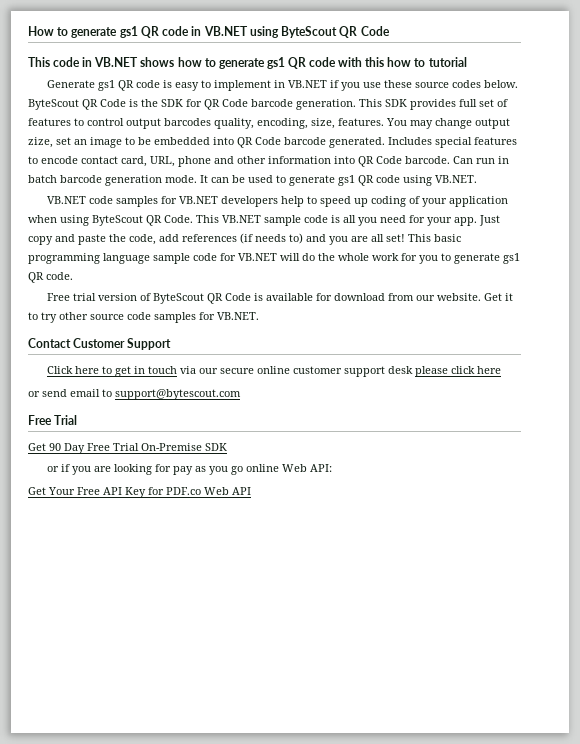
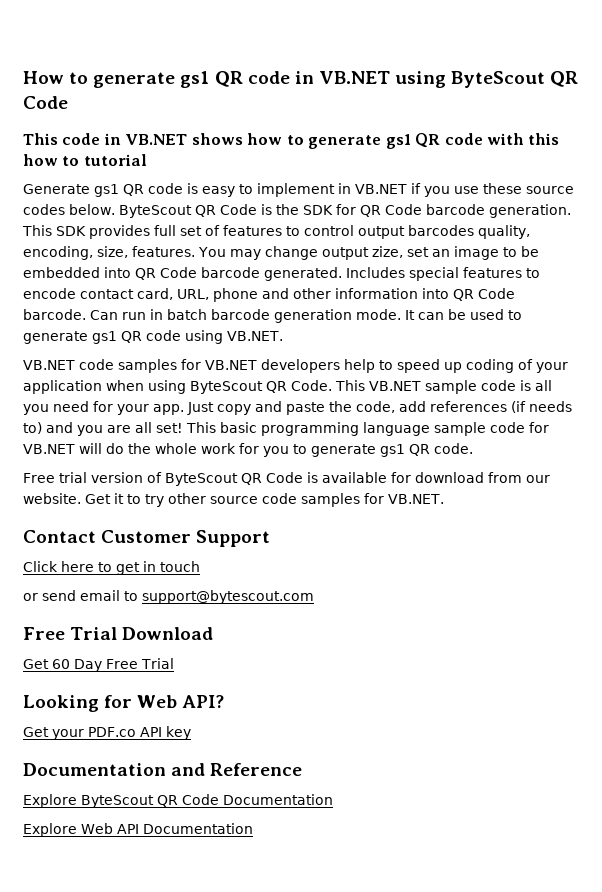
[180,366,502,377] via our secure online customer support desk please click here -> (200, 566) none
[28,443,61,451] // Get 90 -> [122,627,214,640] [23,659,70,669] Download // Get 60
[141,443,227,451] [47,464,333,475] [28,487,201,498] On-Premise SDK // or if you are looking for pay as you go online Web API: // Get Your Free API Key for PDF.co -> [23,695,225,712] [23,726,191,740] [23,763,303,776] [23,794,333,808] [23,823,77,837] // Looking for Web API? // Get your PDF.co API key // Documentation and Reference // Explore ByteScout QR Code Documentation // Explore
(251, 491) none -> [143,823,253,834] Documentation

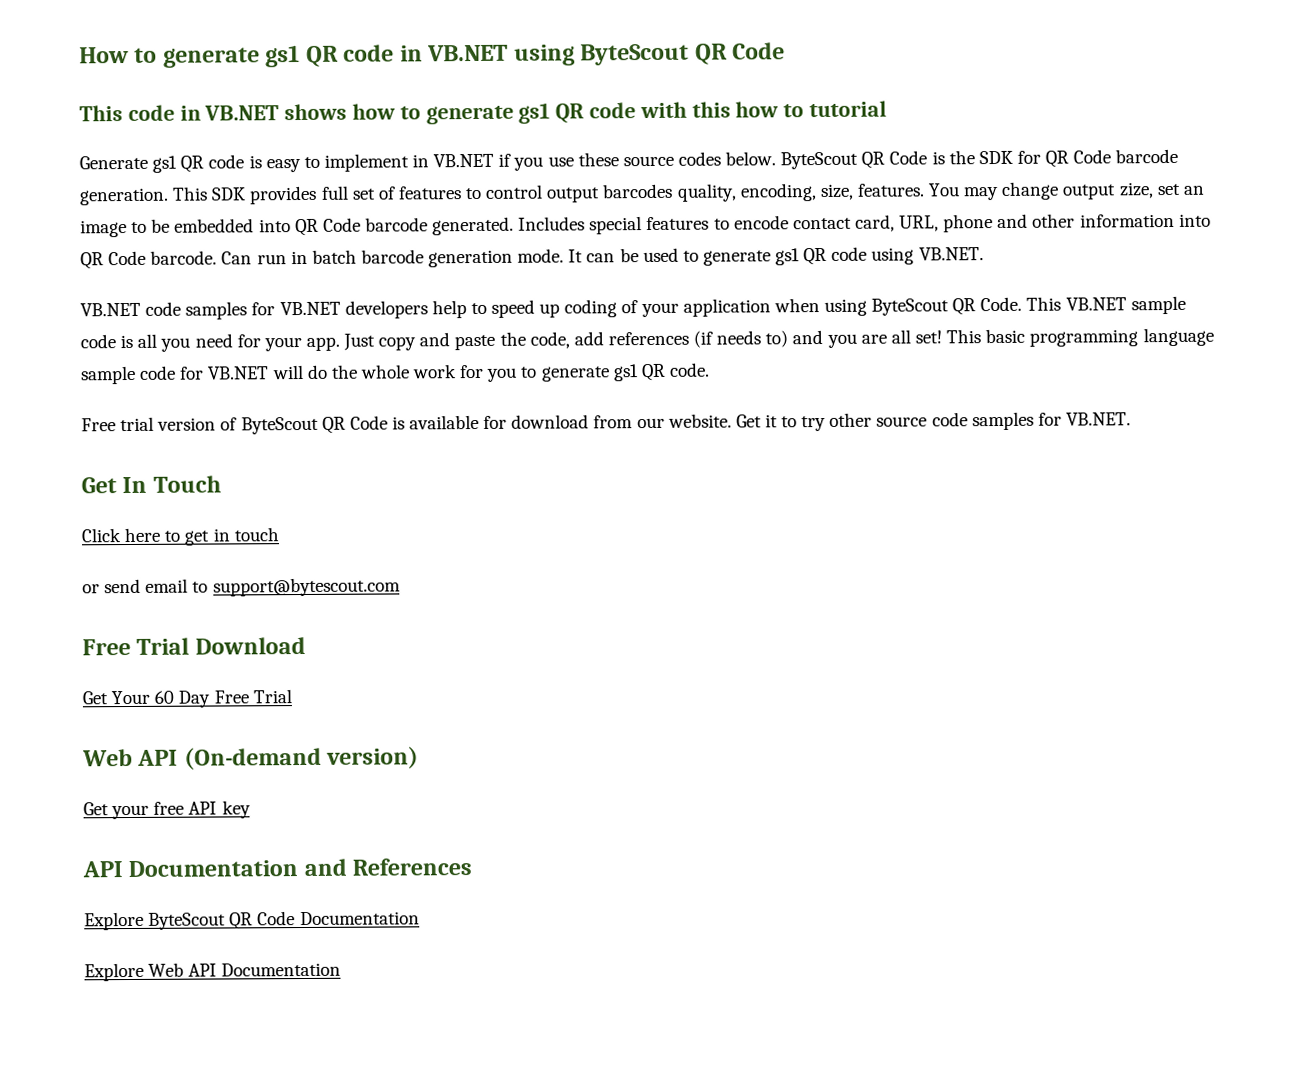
[23,530,271,547] Contact Customer Support -> [81,475,221,494] Get In Touch
(49, 664) none -> [111,690,151,705] Your
[23,695,225,712] Looking for Web API? -> [82,746,420,770] Web API (On-demand version)
[88,727,136,737] PDF.co -> [153,801,185,815] free
(191, 733) none -> [82,861,123,878] API
[210,763,303,776] Reference -> [352,858,473,876] References

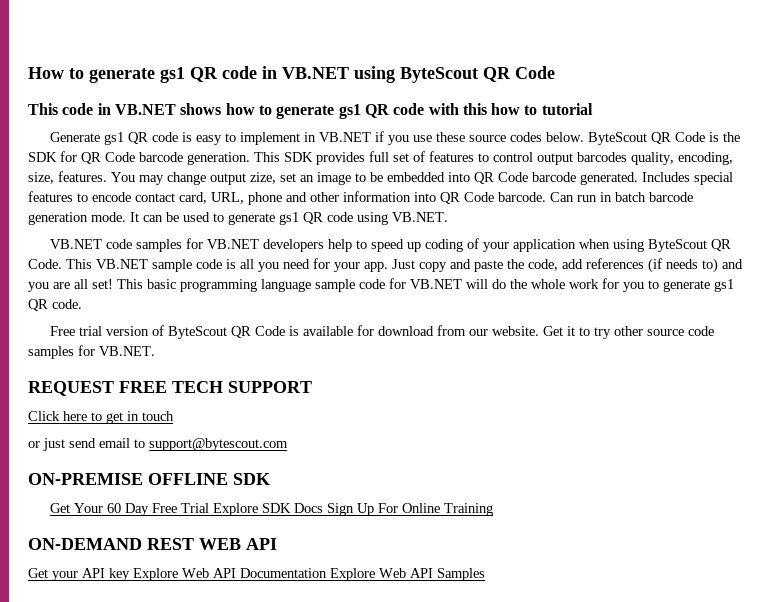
[81,475,221,494] Get In Touch -> [28,381,312,396] REQUEST FREE TECH SUPPORT
(100, 589) none -> [43,438,65,451] just
[82,636,306,656] Free Trial Download -> [28,473,270,485] ON-PREMISE OFFLINE SDK
[82,746,420,770] // Web API (On-demand version) -> [212,503,493,516] [28,538,277,550] Explore SDK Docs Sign Up For Online Training // ON-DEMAND REST WEB API
[153,801,185,815] free -> (78, 576) none
[82,858,473,878] [84,911,420,931] [84,962,342,982] // API Documentation and References // Explore ByteScout QR Code Documentation // Explore Web API Documentation -> [133,568,485,581] Explore Web API Documentation Explore Web API Samples

